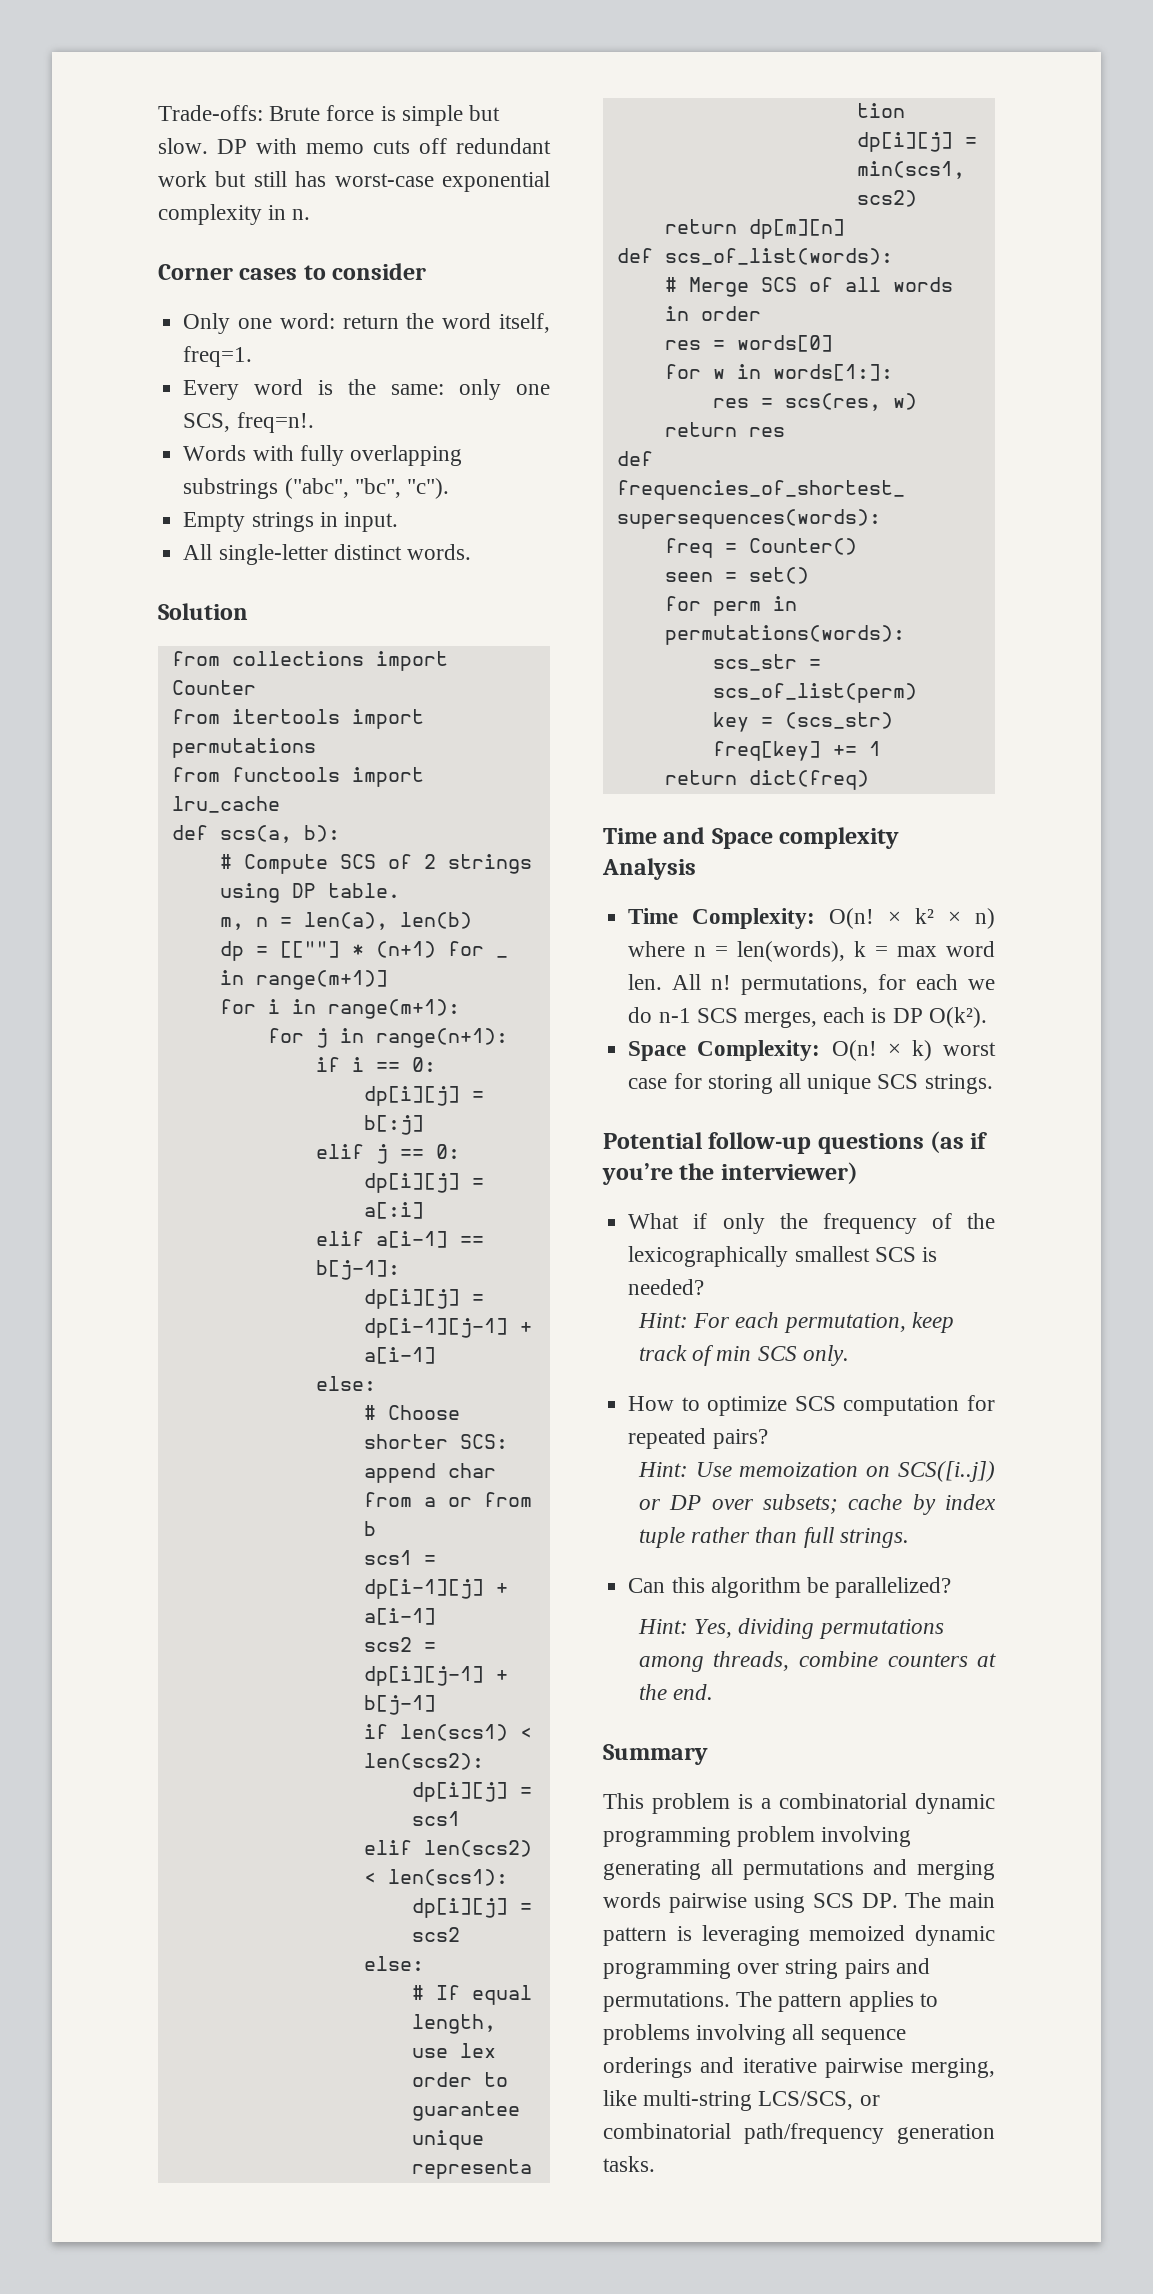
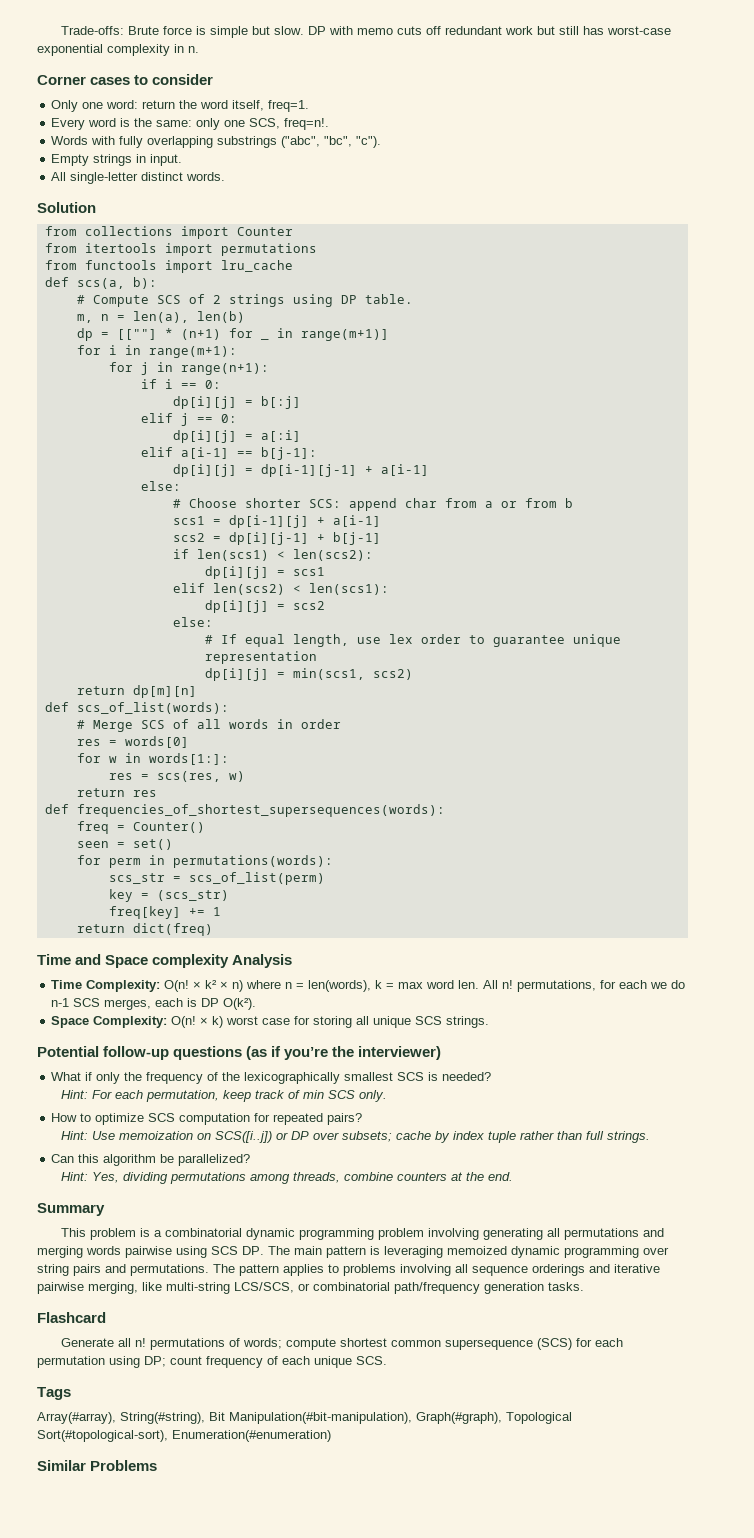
(655, 2164) none -> [37,1312,106,1323] [61,1338,624,1350] [37,1356,387,1368] [37,1387,71,1400] [37,1412,572,1424] [37,1430,331,1442] [37,1460,158,1471] // Flashcard // Generate all n! permutations of words; compute shortest common supersequence (SCS) for each permutation using DP; count frequency of each unique SCS. // Tags // Array(#array), String(#string), Bit Manipulation(#bit-manipulation), Graph(#graph), Topological Sort(#topological-sort), Enumeration(#enumeration) // Similar Problems

